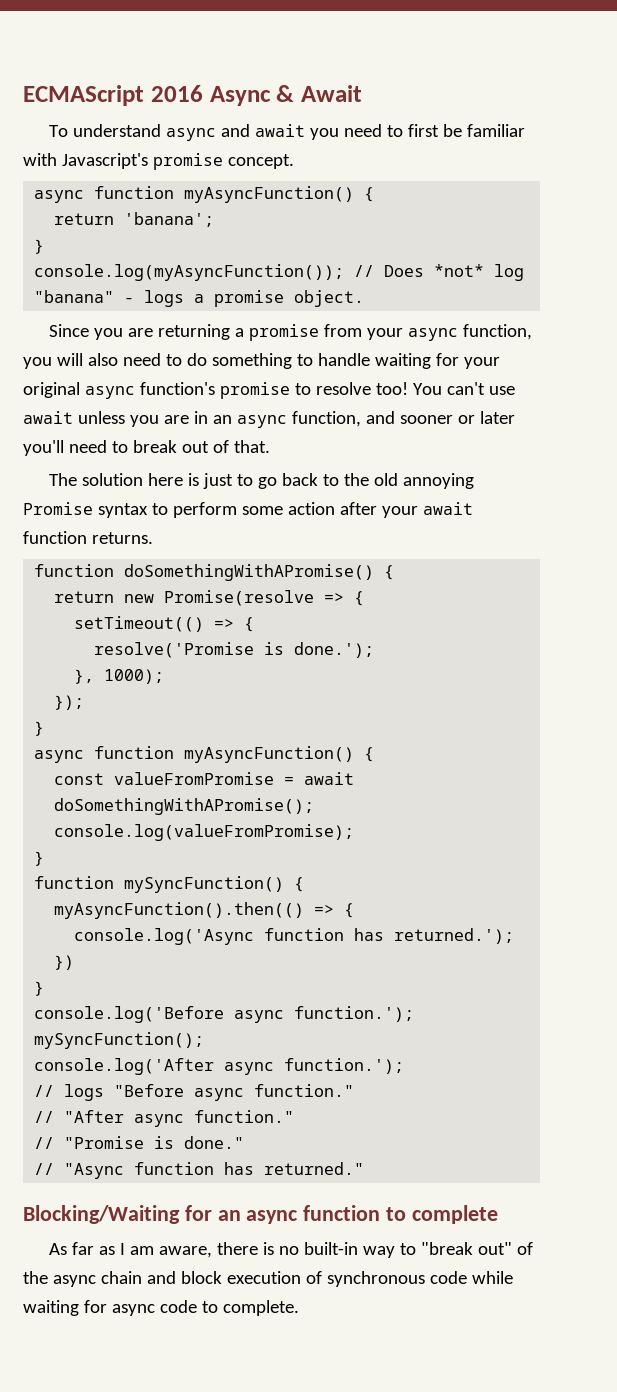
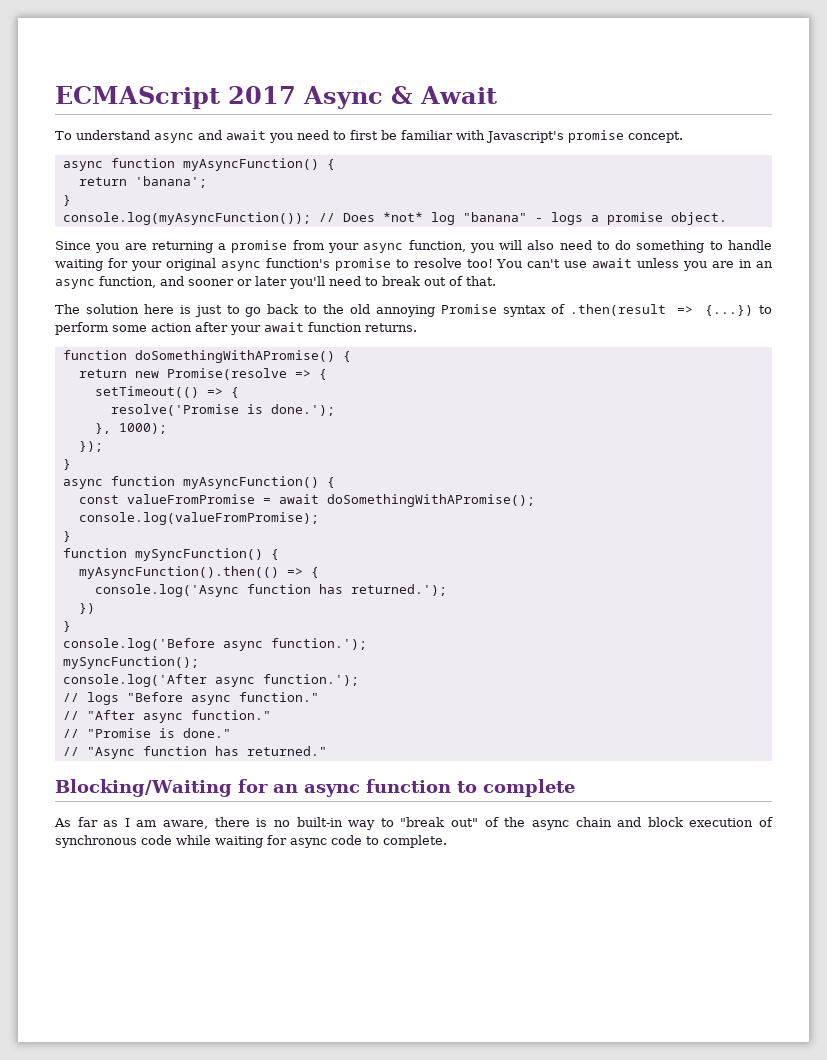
[150,85,203,102] 2016 -> [228,86,296,104] 2017
(148, 510) none -> [550,304,754,316] of .then(result => {...})

